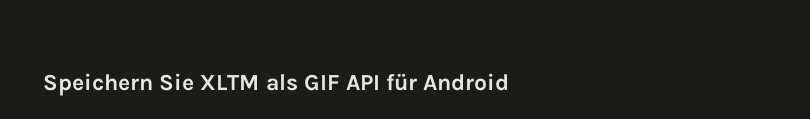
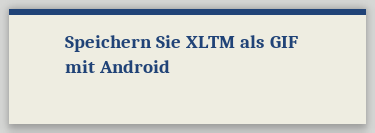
[346,73,418,91] API für -> [65,60,95,73] mit

